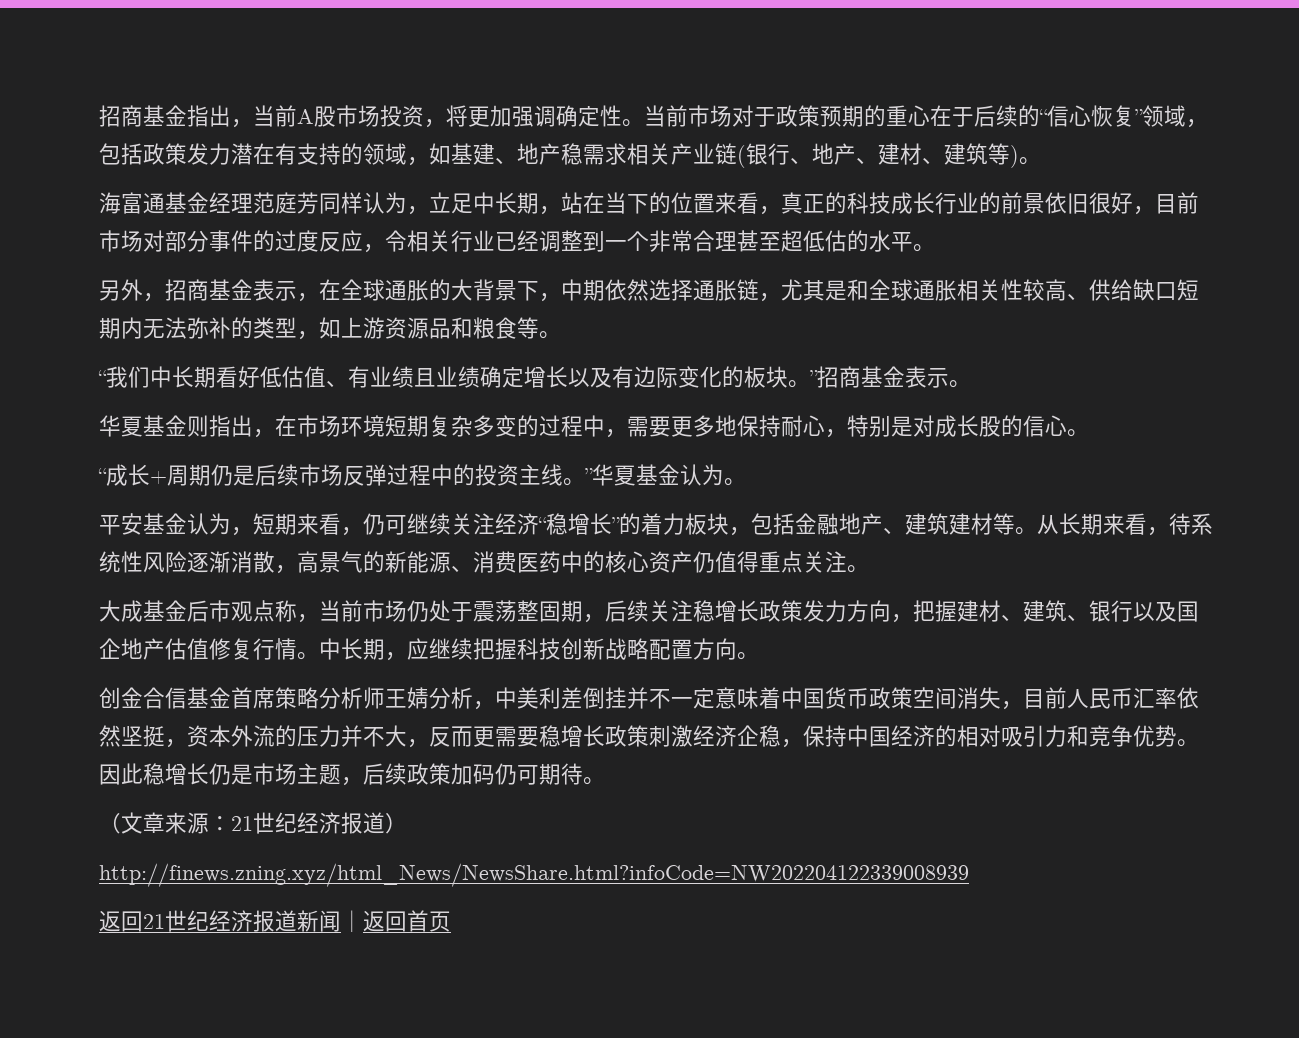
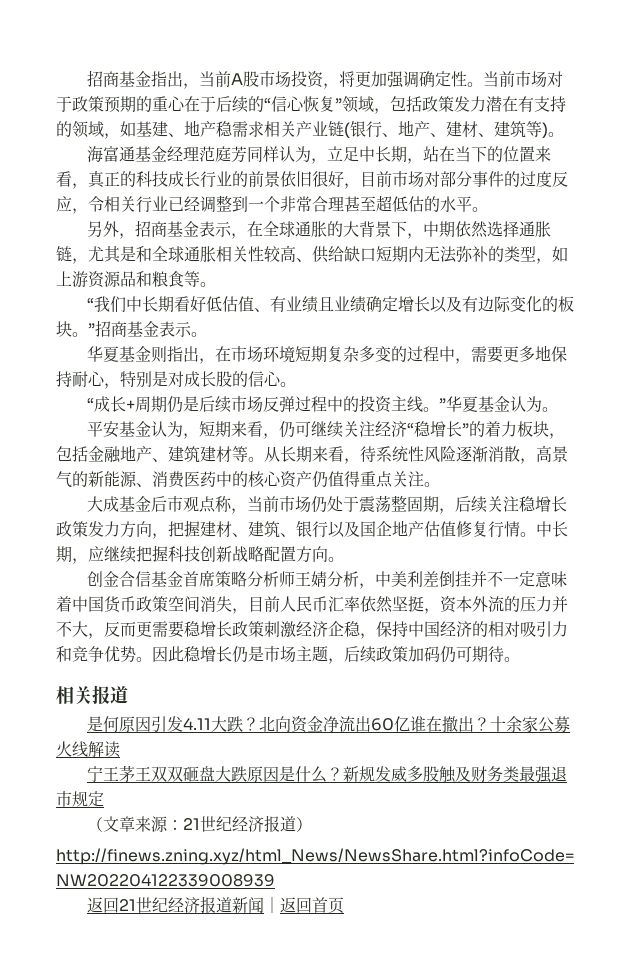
(605, 781) none -> [56,685,128,705] [86,716,570,733] [56,741,120,758] [86,765,567,783] [56,791,104,807] // 相关报道 // 是何原因引发4.11大跌？北向资金净流出60亿谁在撤出？十余家公募火线解读 // 宁王茅王双双砸盘大跌原因是什么？新规发威多股触及财务类最强退市规定

